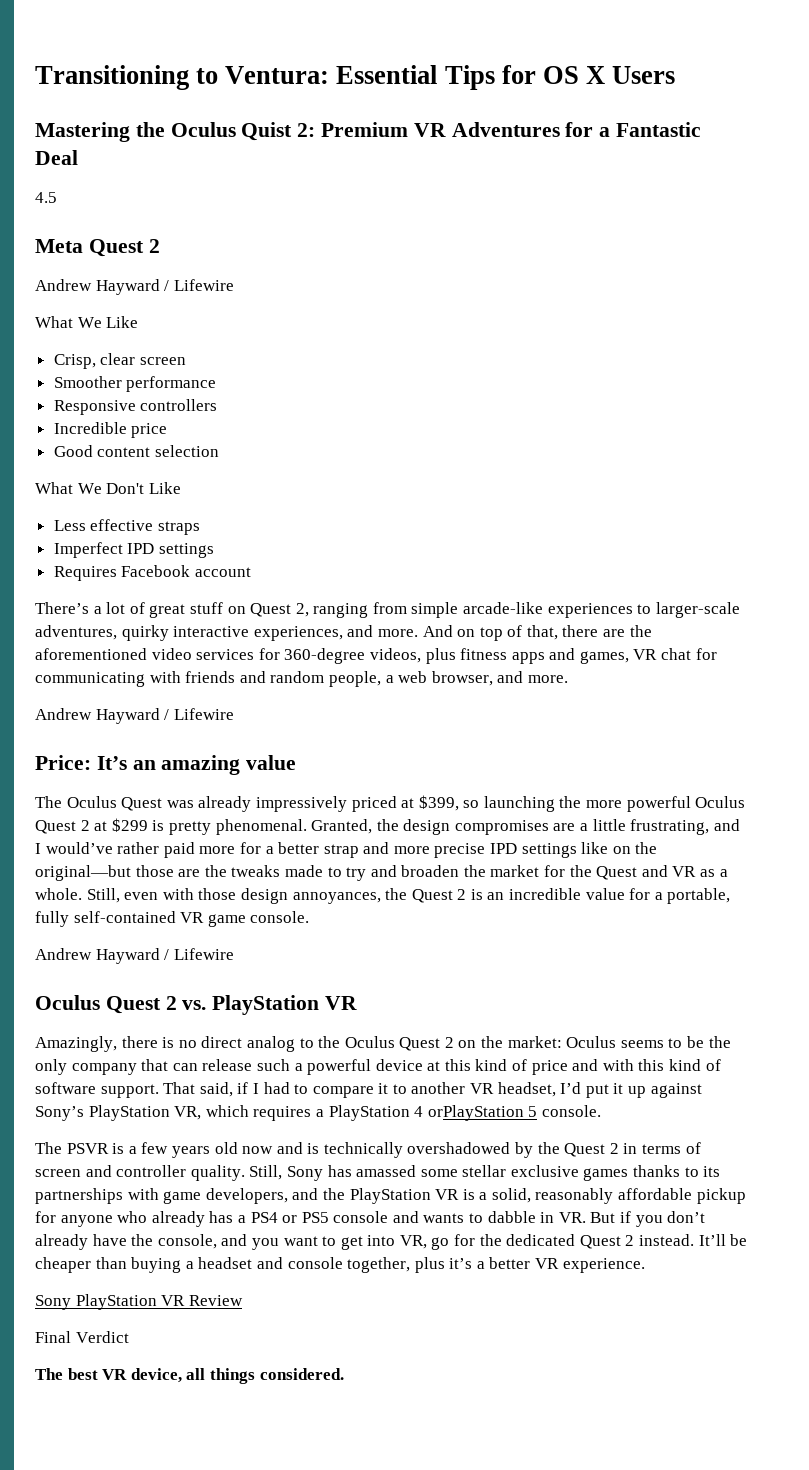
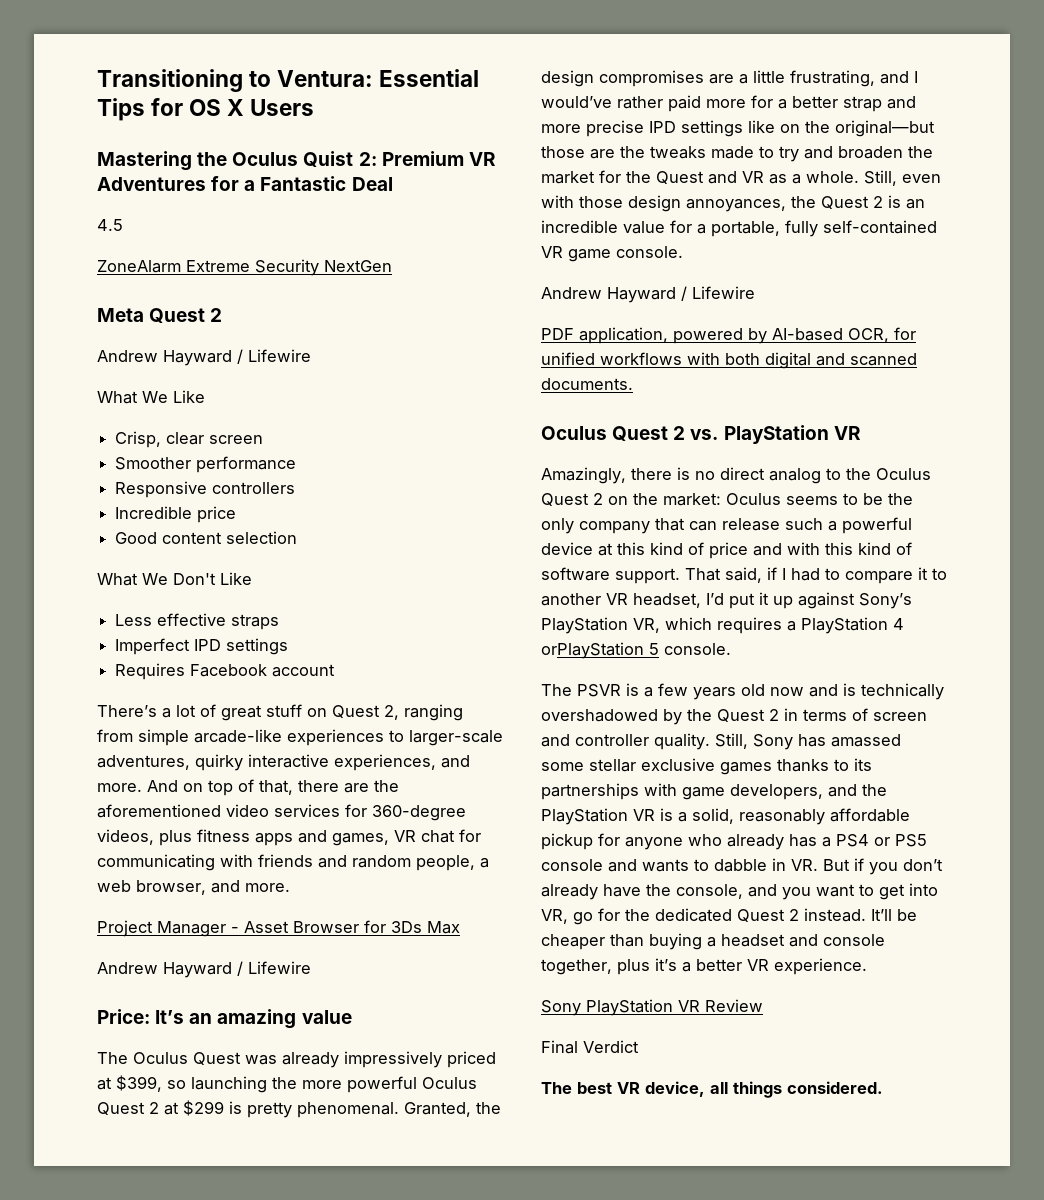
(57, 197) none -> [97,259,392,276] // ZoneAlarm Extreme Security NextGen
(568, 679) none -> [97,920,460,937] // Project Manager - Asset Browser for 3Ds Max
(234, 954) none -> [541,327,916,344] [541,352,917,369] [541,378,633,390] // PDF application, powered by AI-based OCR, for unified workflows with both digital and scanned documents.

